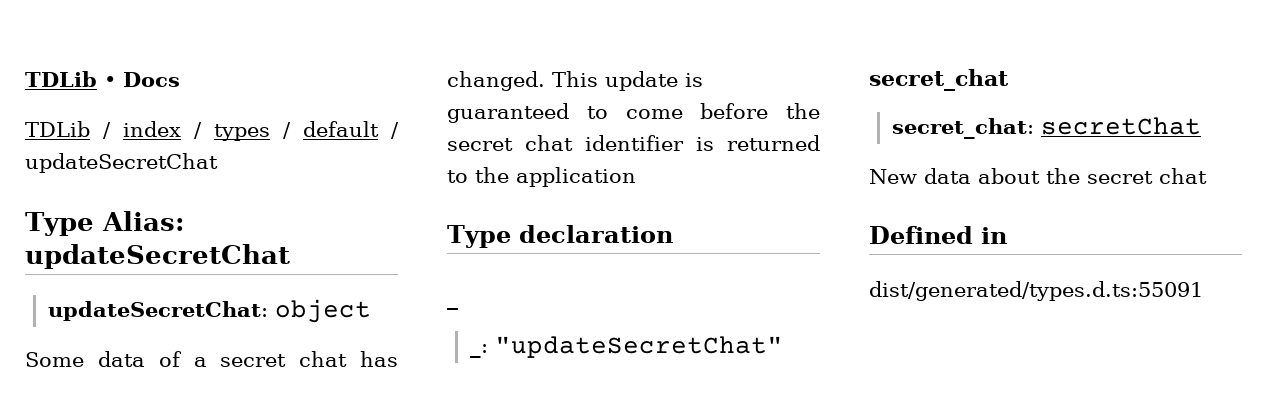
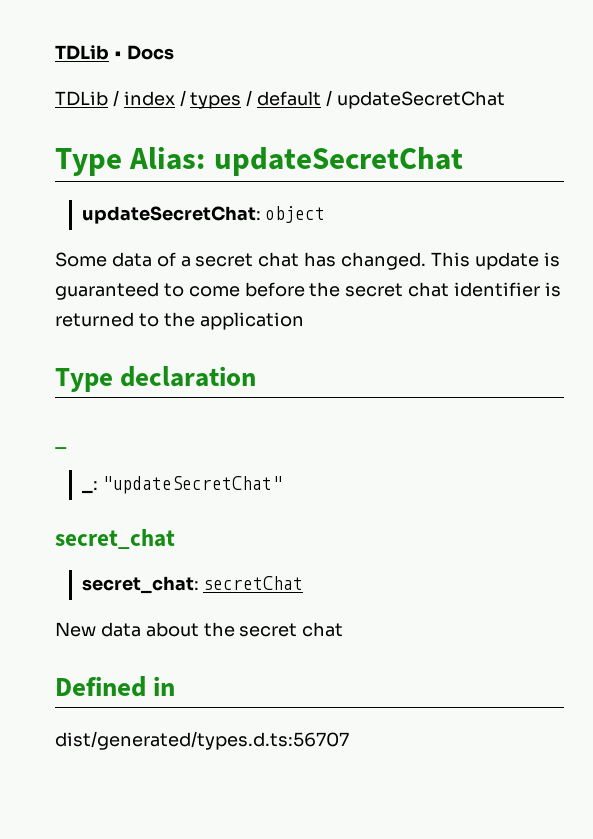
[869,281,1203,301] dist/generated/types.d.ts:55091 -> [55,731,349,750] dist/generated/types.d.ts:56707

